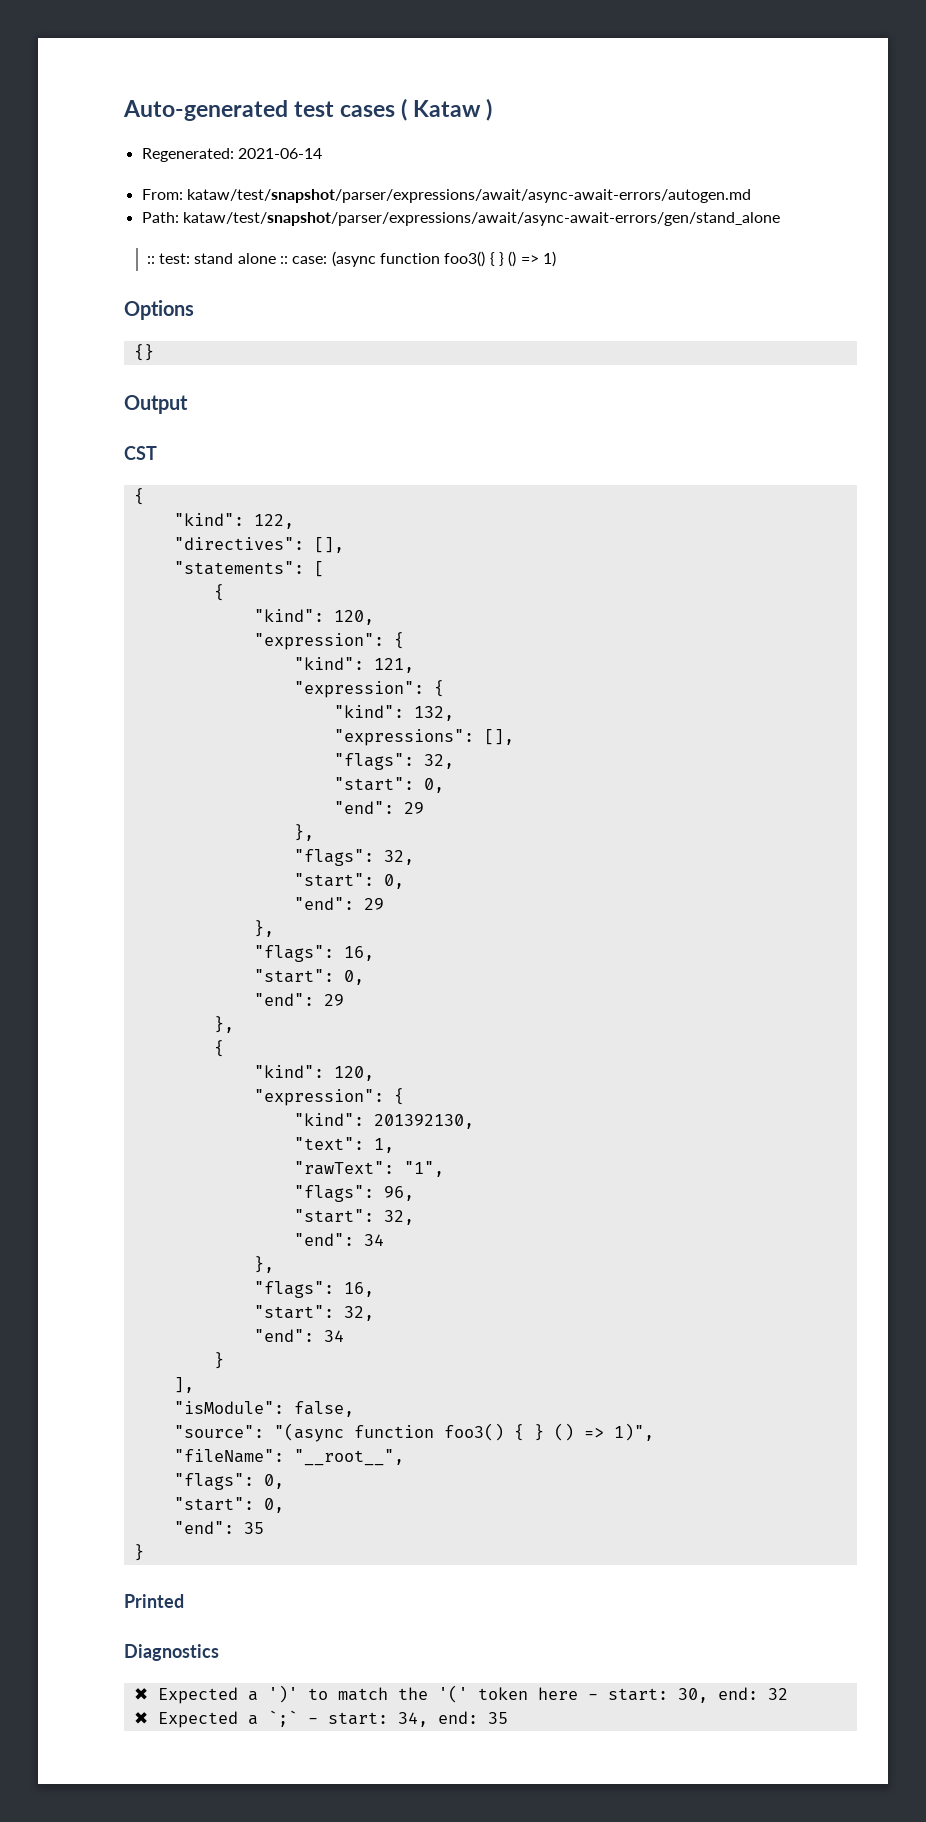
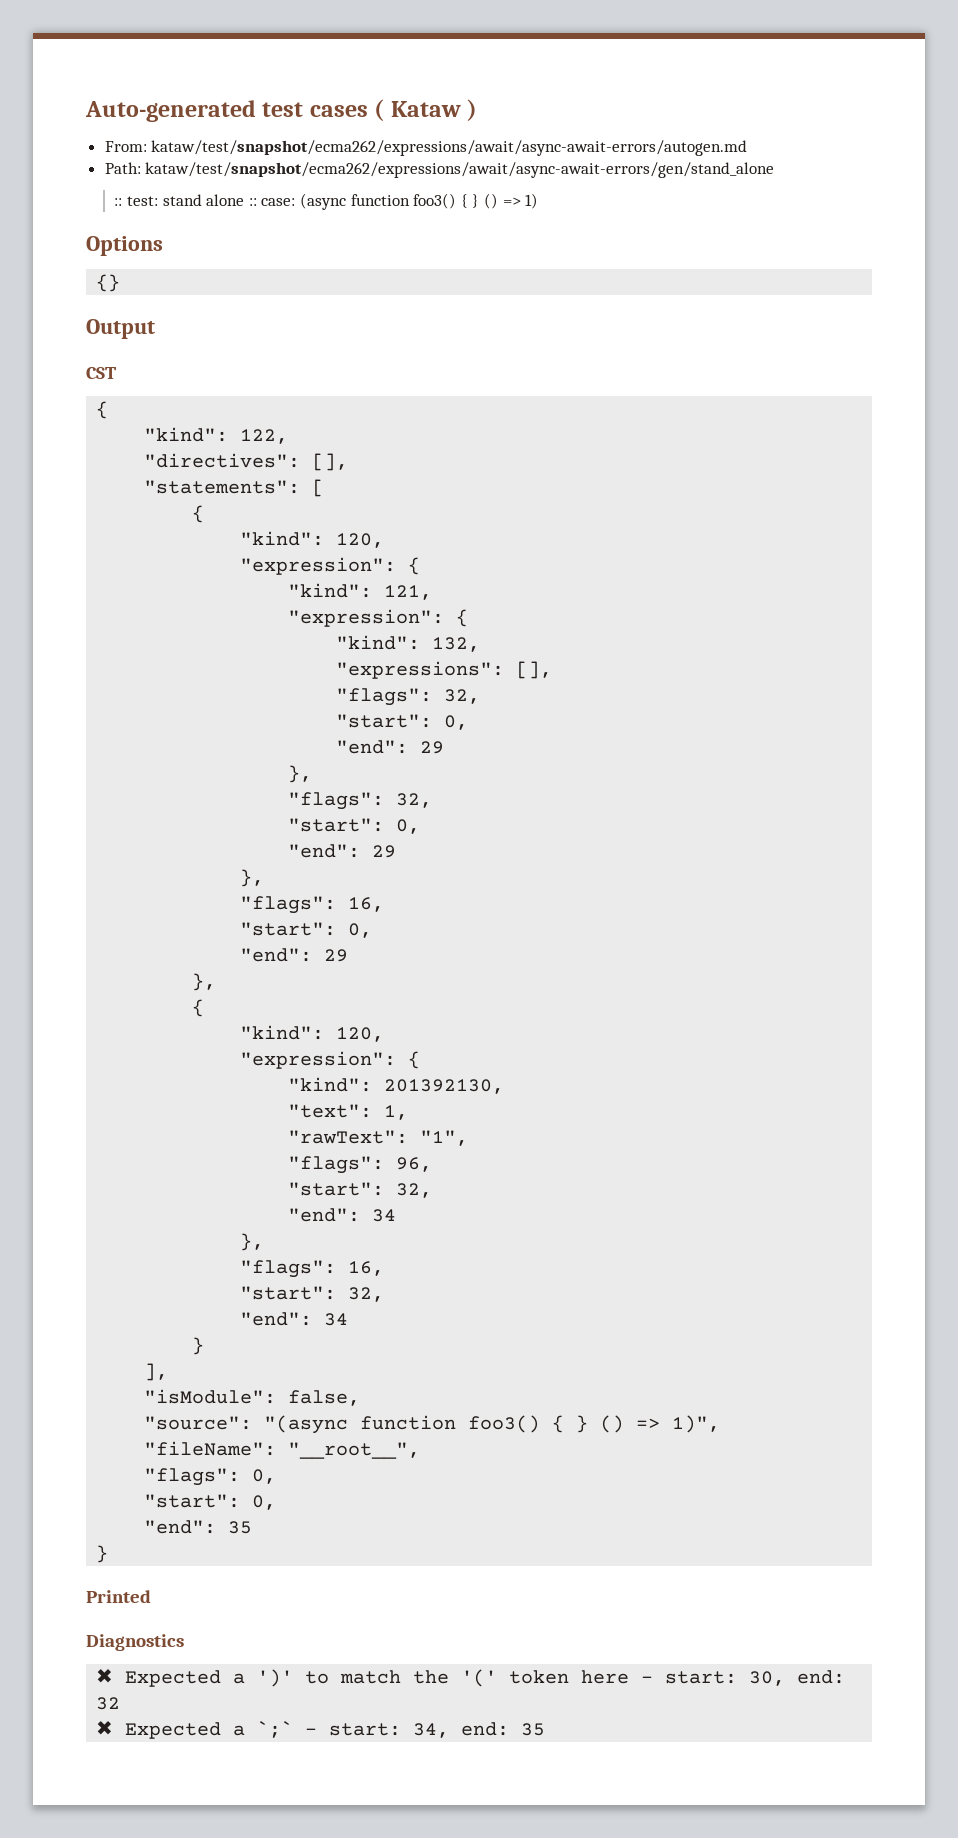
[141,148,322,162] // Regenerated: 2021-06-14 -> (478, 110) none
[186,189,751,203] kataw/test/snapshot/parser/expressions/await/async-await-errors/autogen.md -> [151,140,748,156] kataw/test/snapshot/ecma262/expressions/await/async-await-errors/autogen.md
[182,212,780,226] kataw/test/snapshot/parser/expressions/await/async-await-errors/gen/stand_alone -> [145,162,775,178] kataw/test/snapshot/ecma262/expressions/await/async-await-errors/gen/stand_alone

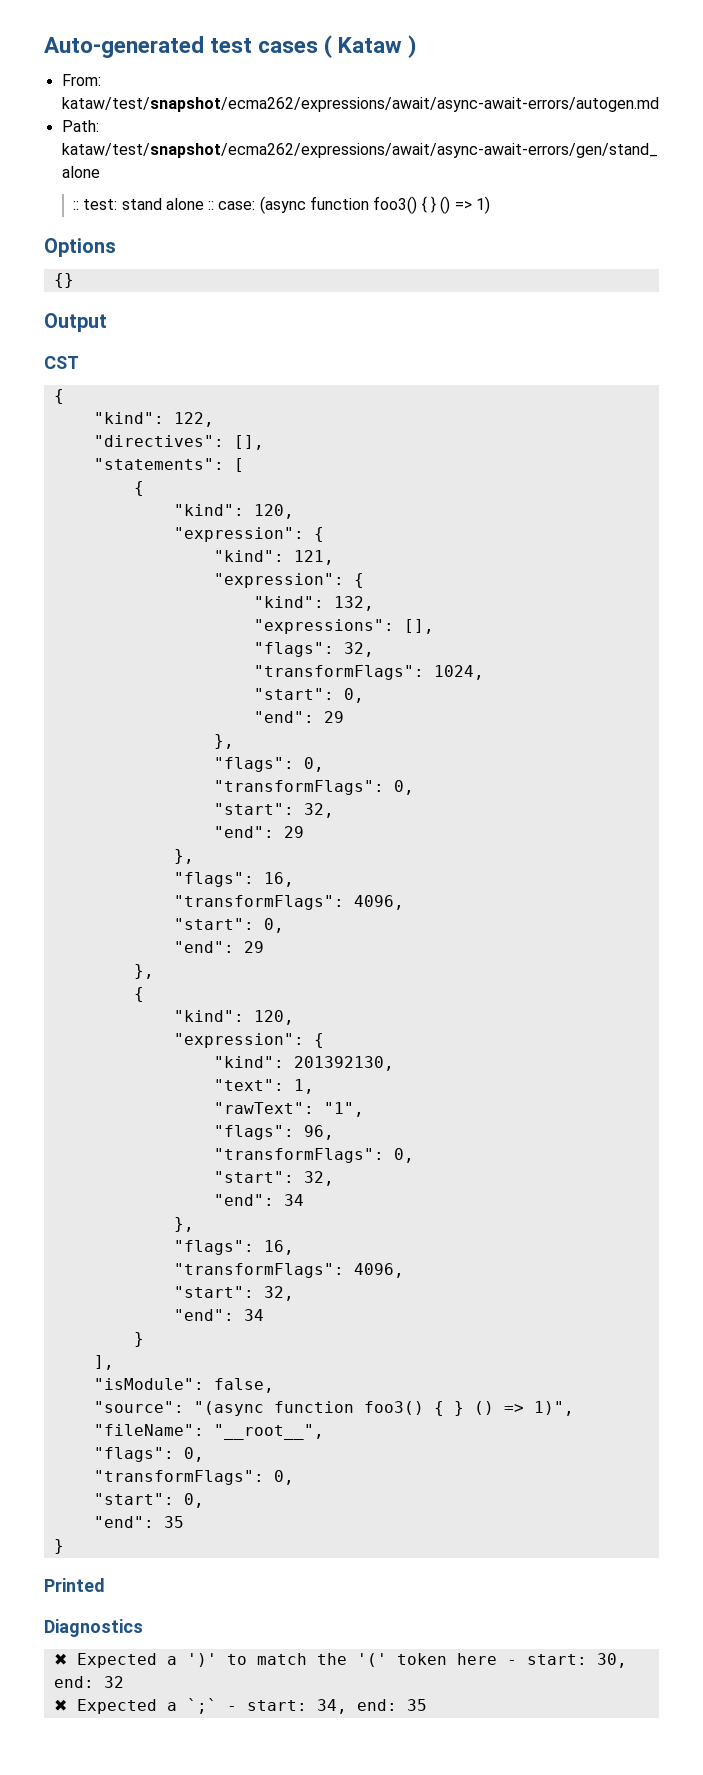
[336,714,469,730] [336,740,445,754] [288,765,313,783] [288,792,433,810] [288,818,421,834] [288,844,397,858] [240,869,265,887] [240,896,385,914] "start": 0, // "end": 29 // }, // "flags": 32, // "start": 0, // "end": 29 // }, // "flags": 16, -> [253,665,484,680] [253,688,364,703] [253,711,344,723] [213,734,234,749] [213,757,324,772] [213,780,414,795] [213,803,334,818] [213,826,304,838] [173,849,194,864] [173,872,294,887] [173,895,404,910] "transformFlags": 1024, // "start": 0, // "end": 29 // }, // "flags": 0, // "transformFlags": 0, // "start": 32, // "end": 29 // }, // "flags": 16, // "transformFlags": 4096,
(433, 1164) none -> [213,1148,414,1163] // "transformFlags": 0,
(385, 1268) none -> [173,1263,404,1278] // "transformFlags": 4096,
(277, 1476) none -> [93,1470,294,1485] // "transformFlags": 0,

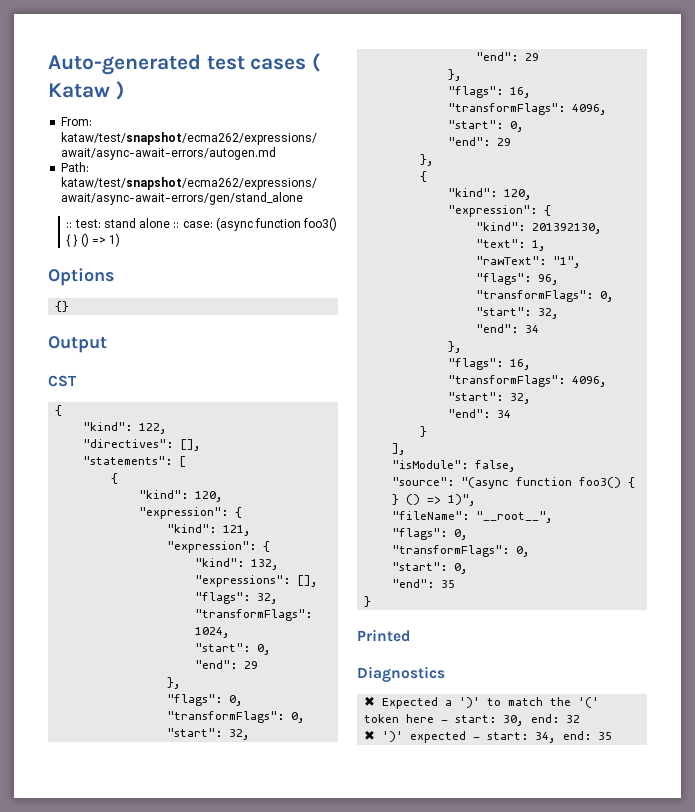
[76,1698,217,1714] Expected a `;` -> [382,731,467,743] ')' expected

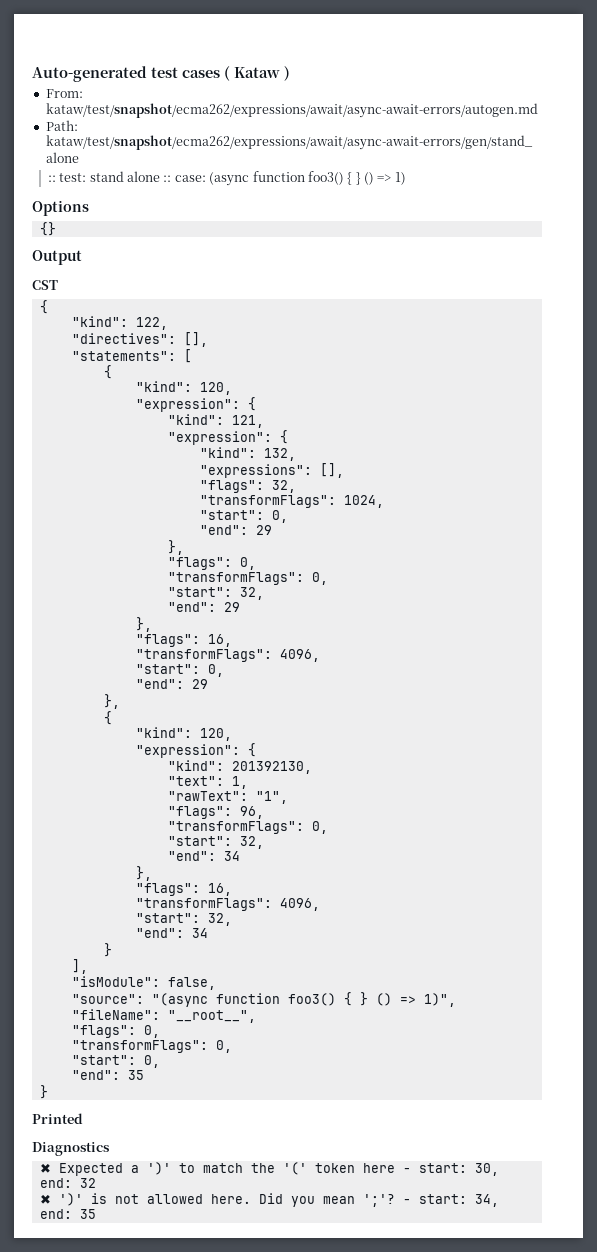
[410,731,467,743] expected -> [90,1193,395,1207] is not allowed here. Did you mean ';'?

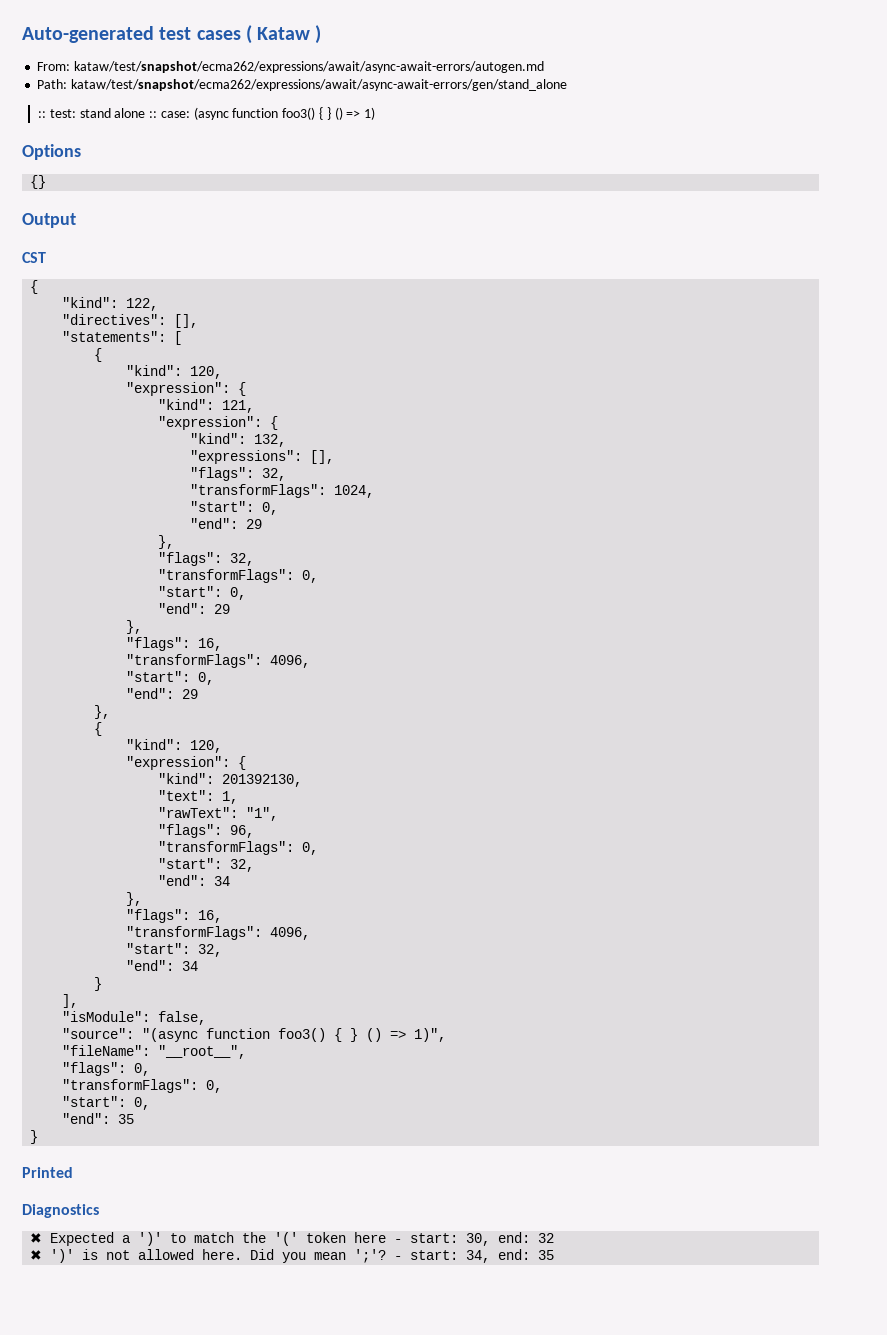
[239,557,256,570] [167,572,328,585] [167,587,264,600] 0, // "transformFlags": 0, // "start": 32, -> [230,553,255,566] [158,569,319,583] [158,586,247,600] 32, // "transformFlags": 0, // "start": 0,

